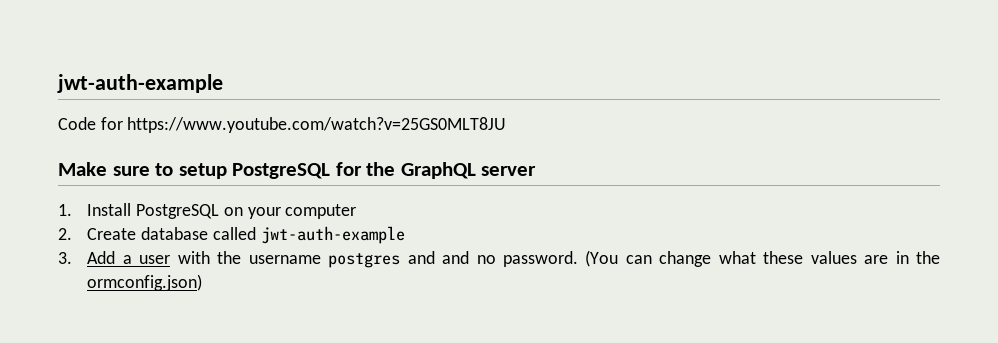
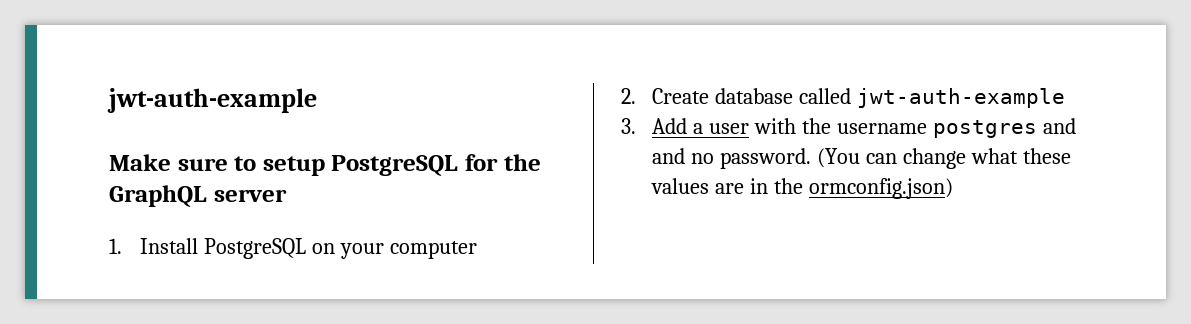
[57,74,223,93] [58,117,507,133] jwt-auth-example // Code for https://www.youtube.com/watch?v=25GS0MLT8JU -> [107,88,317,113] jwt-auth-example

